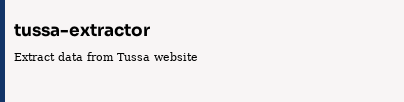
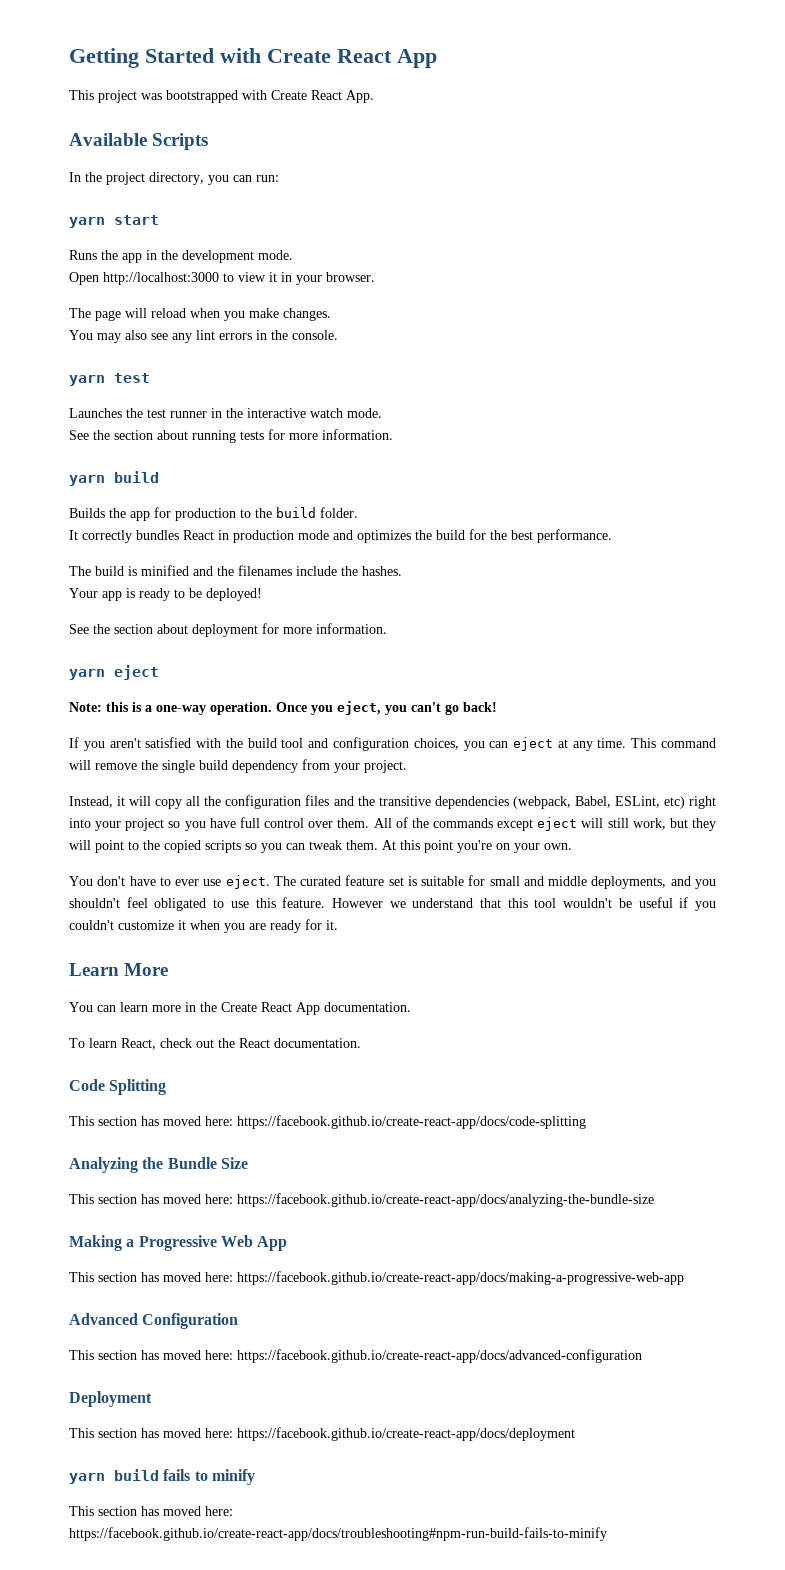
[14,24,150,37] [14,52,198,61] tussa-extractor // Extract data from Tussa website -> [69,48,437,68] [69,90,374,103] [69,133,209,150] [69,172,279,185] [69,215,159,228] [69,250,293,263] [69,272,375,285] [69,308,331,321] [69,330,338,343] [69,373,150,386] [69,408,382,418] [69,429,393,443] [69,471,159,486] [69,507,358,521] [69,529,612,543] [69,565,402,576] [69,588,262,601] [69,623,387,637] [69,665,159,680] [69,701,497,715] [69,737,716,751] [69,759,407,773] [69,795,716,809] [69,817,716,831] [69,840,572,853] [69,875,716,889] [69,897,716,911] [69,919,338,933] [69,963,169,976] [69,1002,411,1015] [69,1038,361,1050] [69,1079,167,1095] [69,1115,586,1129] [69,1157,248,1173] [69,1193,654,1207] [69,1235,288,1251] [69,1271,684,1285] [69,1313,239,1329] [69,1349,642,1363] [69,1391,152,1407] [69,1427,575,1441] [69,1469,255,1485] [69,1506,233,1516] [69,1527,607,1541] Getting Started with Create React App // This project was bootstrapped with Create React App. // Available Scripts // In the project directory, you can run: // yarn start // Runs the app in the development mode. // Open http://localhost:3000 to view it in your browser. // The page will reload when you make changes. // You may also see any lint errors in the console. // yarn test // Launches the test runner in the interactive watch mode. // See the section about running tests for more information. // yarn build // Builds the app for production to the build folder. // It correctly bundles React in production mode and optimizes the build for the best performance. // The build is minified and the filenames include the hashes. // Your app is ready to be deployed! // See the section about deployment for more information. // yarn eject // Note: this is a one-way operation. Once you eject, you can't go back! // If you aren't satisfied with the build tool and configuration choices, you can eject at any time. This command will remove the single build dependency from your project. // Instead, it will copy all the configuration files and the transitive dependencies (webpack, Babel, ESLint, etc) right into your project so you have full control over them. All of the commands except eject will still work, but they will point to the copied scripts so you can tweak them. At this point you're on your own. // You don't have to ever use eject. The curated feature set is suitable for small and middle deployments, and you shouldn't feel obligated to use this feature. However we understand that this tool wouldn't be useful if you couldn't customize it when you are ready for it. // Learn More // You can learn more in the Create React App documentation. // To learn React, check out the React documentation. // Code Splitting // This section has moved here: https://facebook.github.io/create-react-app/docs/code-splitting // Analyzing the Bundle Size // This section has moved here: https://facebook.github.io/create-react-app/docs/analyzing-the-bundle-size // Making a Progressive Web App // This section has moved here: https://facebook.github.io/create-react-app/docs/making-a-progressive-web-app // Advanced Configuration // This section has moved here: https://facebook.github.io/create-react-app/docs/advanced-configuration // Deployment // This section has moved here: https://facebook.github.io/create-react-app/docs/deployment // yarn build fails to minify // This section has moved here: https://facebook.github.io/create-react-app/docs/troubleshooting#npm-run-build-fails-to-minify

